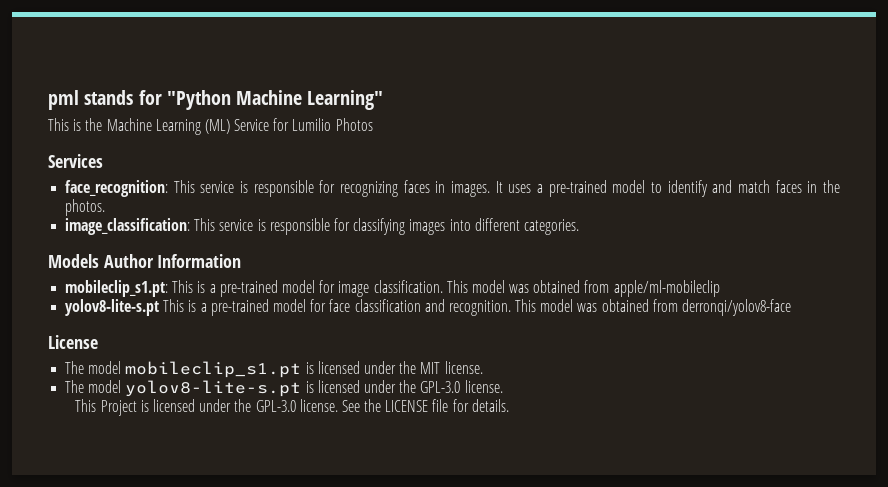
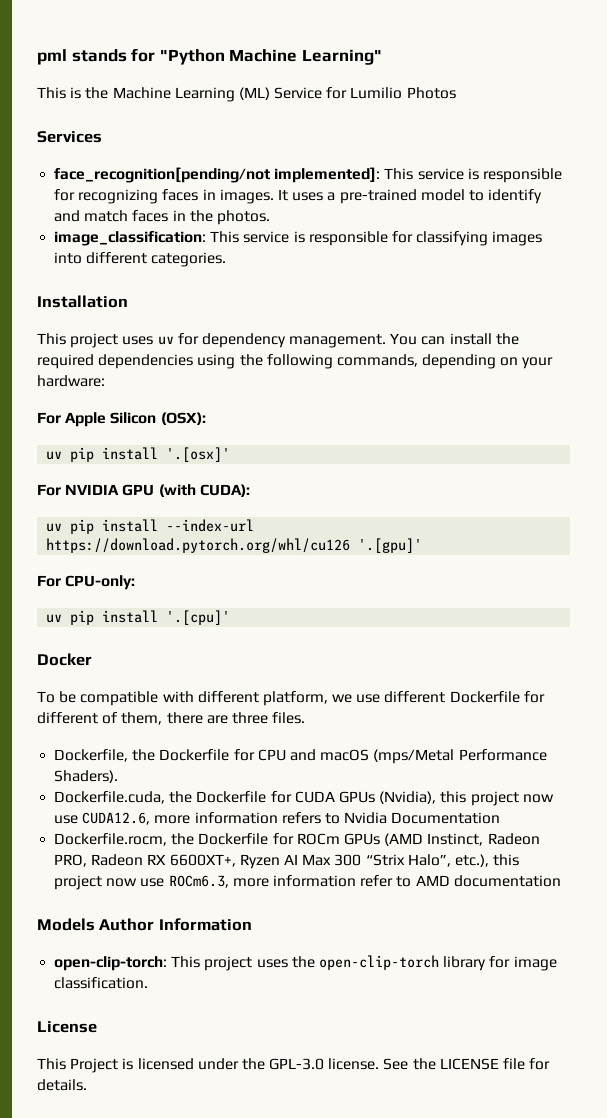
[65,180,169,197] face_recognition: -> [54,167,381,183] face_recognition[pending/not implemented]:
[48,254,242,268] [65,280,720,297] [65,299,792,316] [48,335,98,349] [65,361,483,378] [65,380,503,397] Models Author Information // mobileclip_s1.pt: This is a pre-trained model for image classification. This model was obtained from apple/ml-mobileclip // yolov8-lite-s.pt This is a pre-trained model for face classification and recognition. This model was obtained from derronqi/yolov8-face // License // The model mobileclip_s1.pt is licensed under the MIT license. // The model yolov8-lite-s.pt is licensed under the GPL-3.0 license. -> [37,295,128,308] [37,333,519,348] [37,354,554,369] [37,375,105,387] [37,412,206,427] [46,447,231,462] [37,484,250,497] [46,519,255,534] [46,538,423,553] [37,575,136,590] [46,610,231,625] [37,653,92,666] [37,691,545,706] [37,712,306,725] [54,749,547,764] [54,770,119,783] [54,791,554,806] [54,812,501,825] [54,833,540,846] [54,854,520,869] [54,875,561,890] [37,918,252,931] [54,955,557,971] [54,977,149,989] [37,1021,97,1033] Installation // This project uses uv for dependency management. You can install the required dependencies using the following commands, depending on your hardware: // For Apple Silicon (OSX): // uv pip install '.[osx]' // For NVIDIA GPU (with CUDA): // uv pip install --index-url https://download.pytorch.org/whl/cu126 '.[gpu]' // For CPU-only: // uv pip install '.[cpu]' // Docker // To be compatible with different platform, we use different Dockerfile for different of them, there are three files. // Dockerfile, the Dockerfile for CPU and macOS (mps/Metal Performance Shaders). // Dockerfile.cuda, the Dockerfile for CUDA GPUs (Nvidia), this project now use CUDA12.6, more information refers to Nvidia Documentation // Dockerfile.rocm, the Dockerfile for ROCm GPUs (AMD Instinct, Radeon PRO, Radeon RX 6600XT+, Ryzen AI Max 300 “Strix Halo”, etc.), this project now use ROCm6.3, more information refer to AMD documentation // Models Author Information // open-clip-torch: This project uses the open-clip-torch library for image classification. // License

